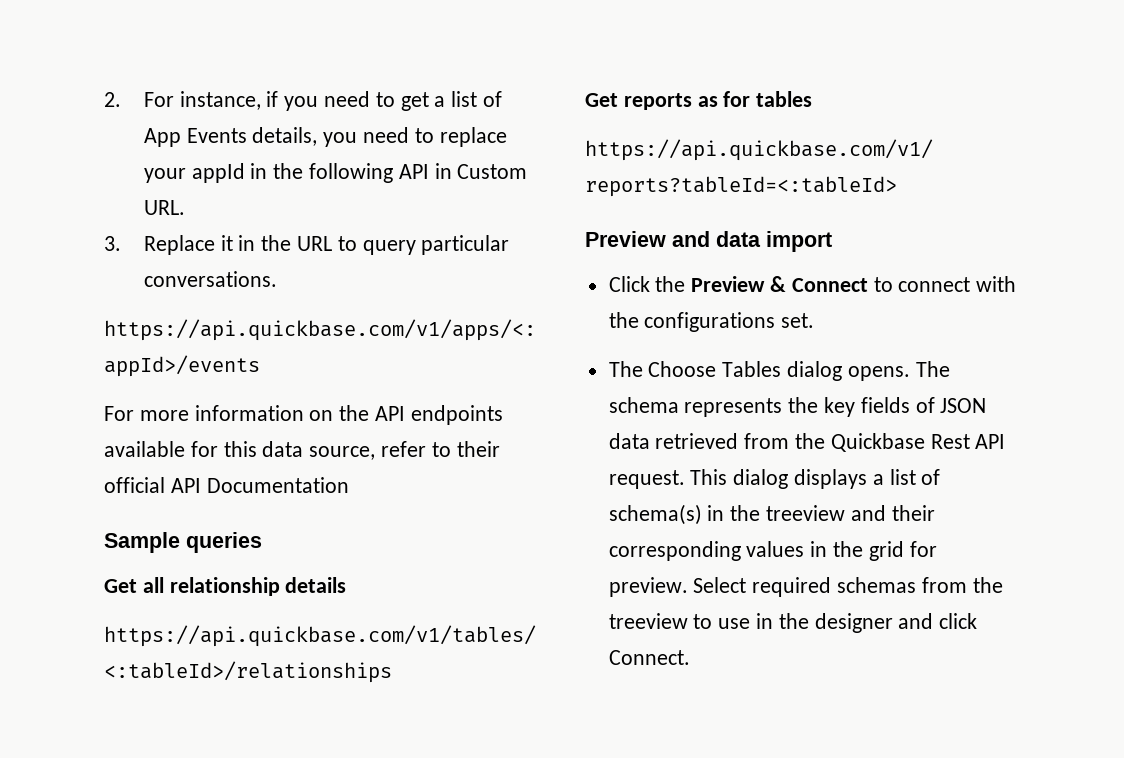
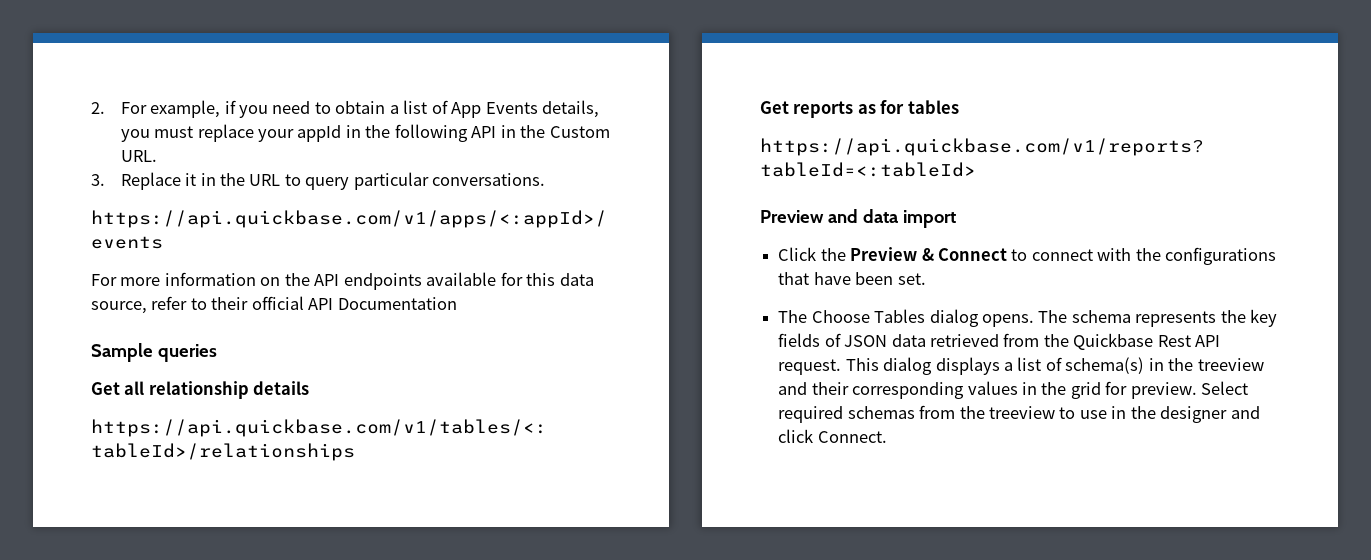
[179,91,261,110] instance, -> [150,100,221,118] example,
[400,92,429,111] get -> [335,101,386,114] obtain
[362,127,434,143] need to -> [154,126,194,138] must
(452, 171) none -> [520,125,546,138] the
(776, 322) none -> [778,272,894,285] that have been

